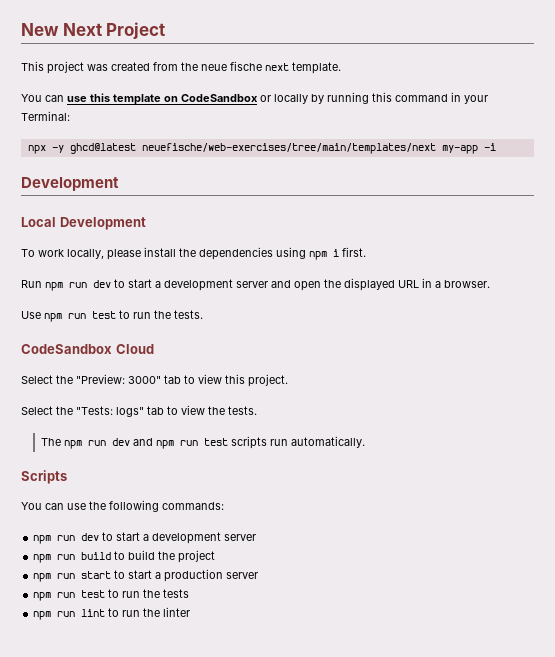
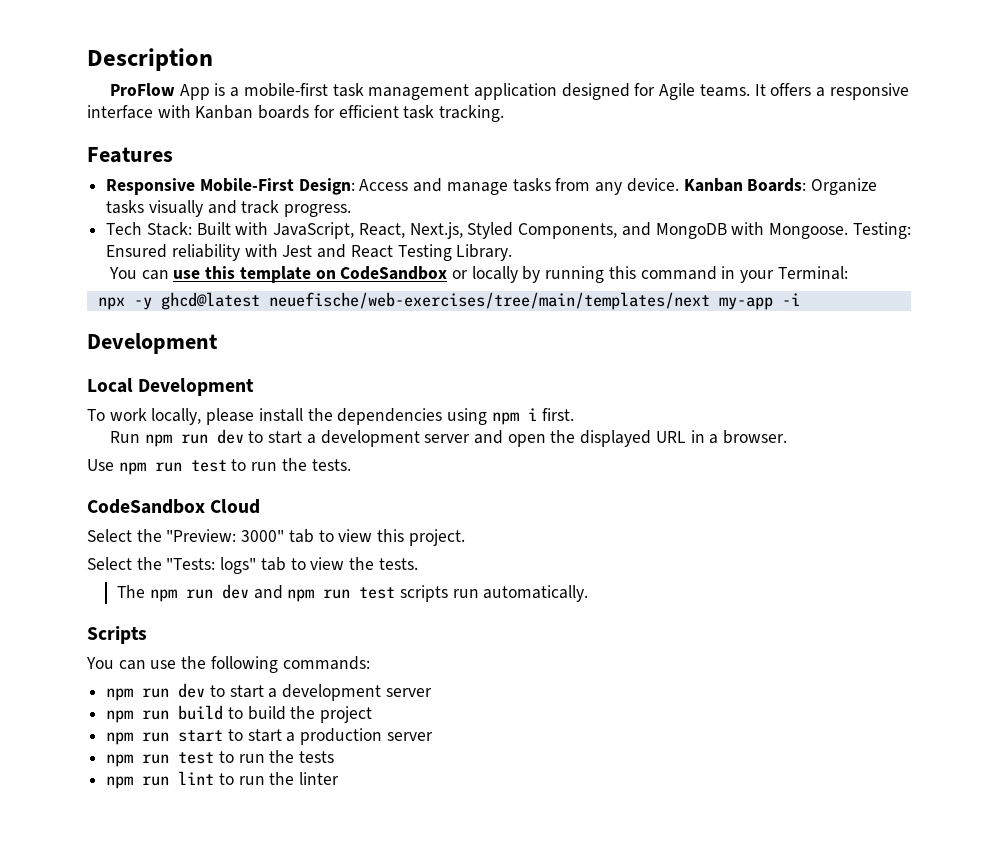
[21,22,166,39] [21,61,341,74] New Next Project // This project was created from the neue fische next template. -> [87,48,213,71] [109,83,909,100] [87,105,505,122] [87,147,173,163] [106,178,877,195] [106,200,352,217] [106,222,911,239] [106,244,513,261] Description // ProFlow App is a mobile-first task management application designed for Agile teams. It offers a responsive interface with Kanban boards for efficient task tracking. // Features // Responsive Mobile-First Design: Access and manage tasks from any device. Kanban Boards: Organize tasks visually and track progress. // Tech Stack: Built with JavaScript, React, Next.js, Styled Components, and MongoDB with Mongoose. Testing: Ensured reliability with Jest and React Testing Library.

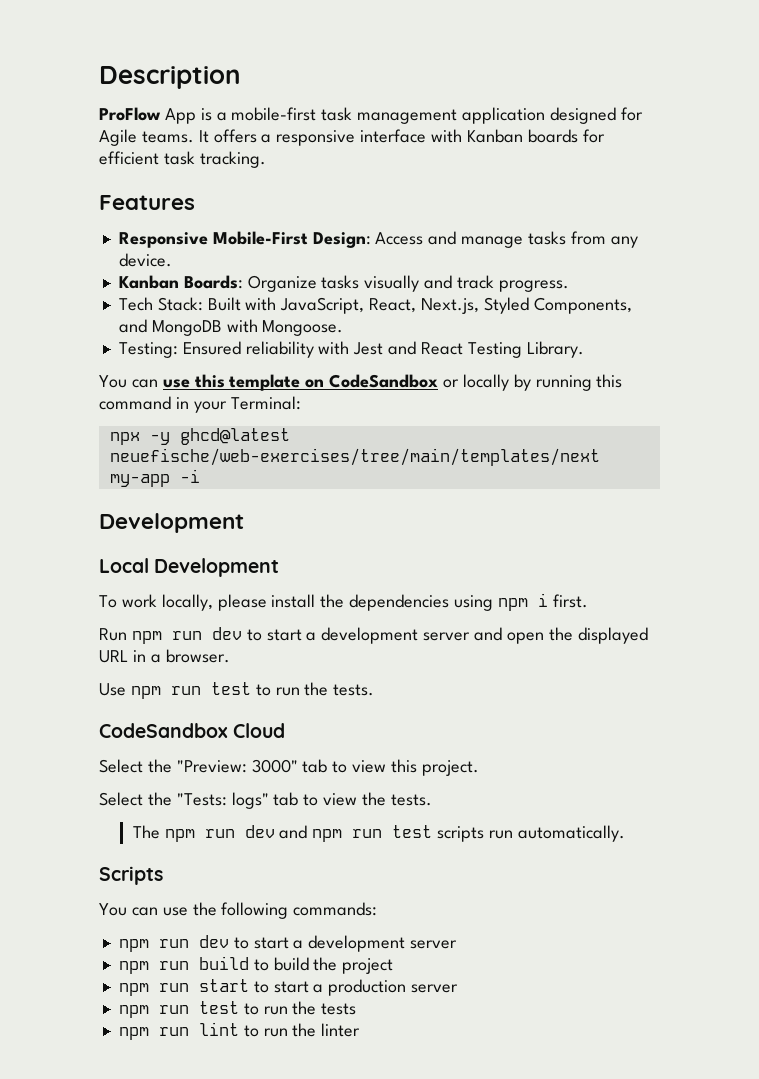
(679, 185) none -> (172, 260) //
(848, 231) none -> (344, 328) //

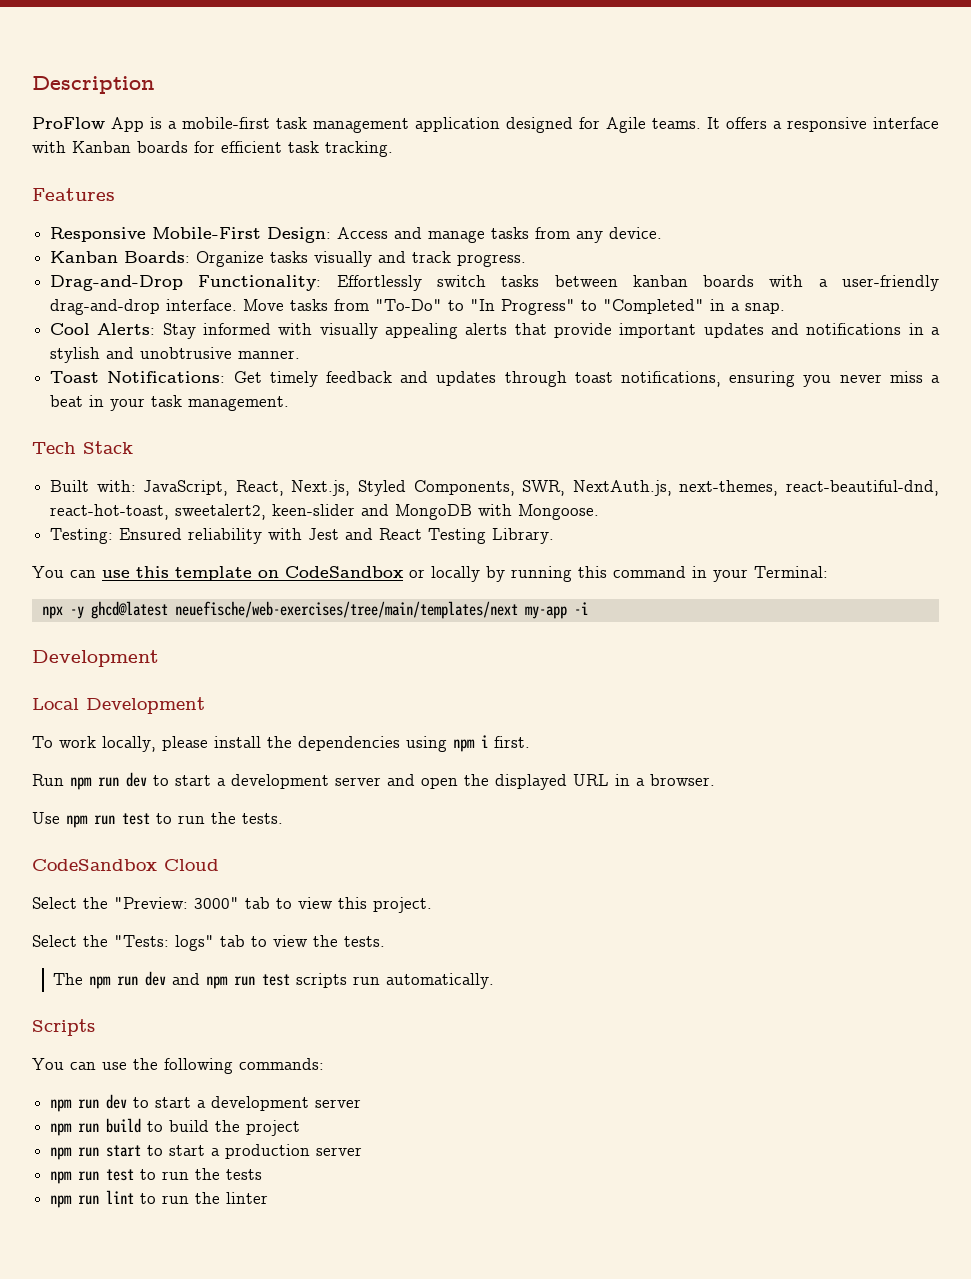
[118,297,277,311] Tech Stack: Built with -> [50,275,939,291] [50,299,786,315] [50,323,941,339] [50,347,301,363] [50,371,940,387] [50,395,290,411] [32,441,133,454] [50,480,136,492] Drag-and-Drop Functionality: Effortlessly switch tasks between kanban boards with a user-friendly drag-and-drop interface. Move tasks from "To-Do" to "In Progress" to "Completed" in a snap. // Cool Alerts: Stay informed with visually appealing alerts that provide important updates and notifications in a stylish and unobtrusive manner. // Toast Notifications: Get timely feedback and updates through toast notifications, ensuring you never miss a beat in your task management. // Tech Stack // Built with:
(632, 305) none -> [522,480,939,496] [50,504,356,520] SWR, NextAuth.js, next-themes, react-beautiful-dnd, react-hot-toast, sweetalert2, keen-slider

